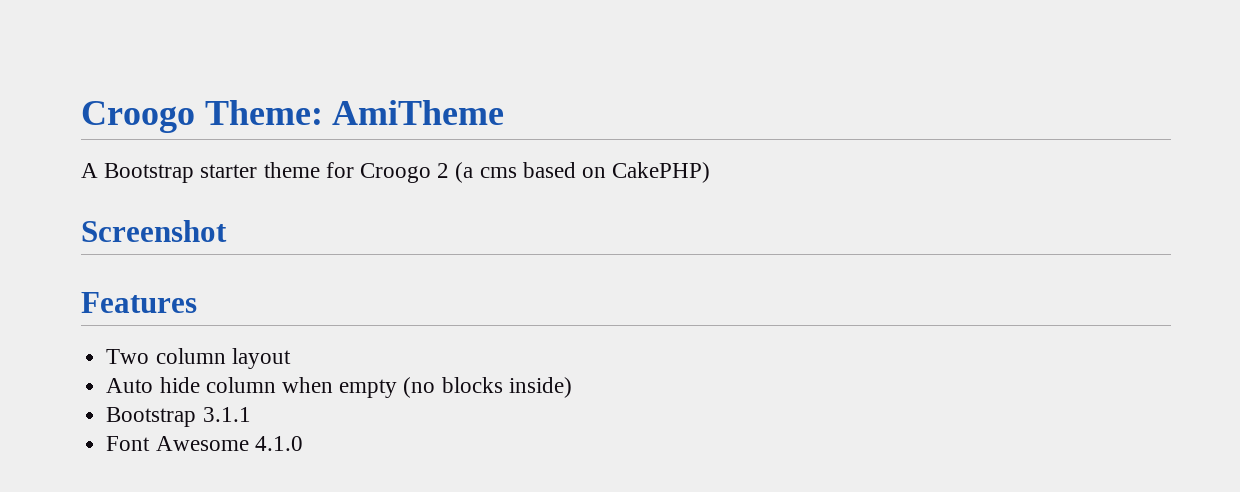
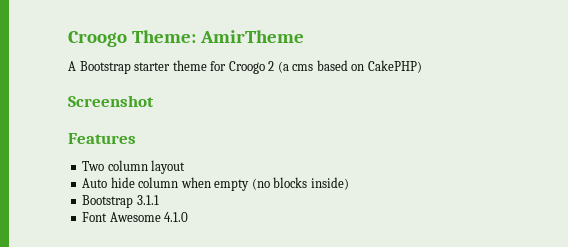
[332,100,505,125] AmiTheme -> [199,30,304,43] AmirTheme

